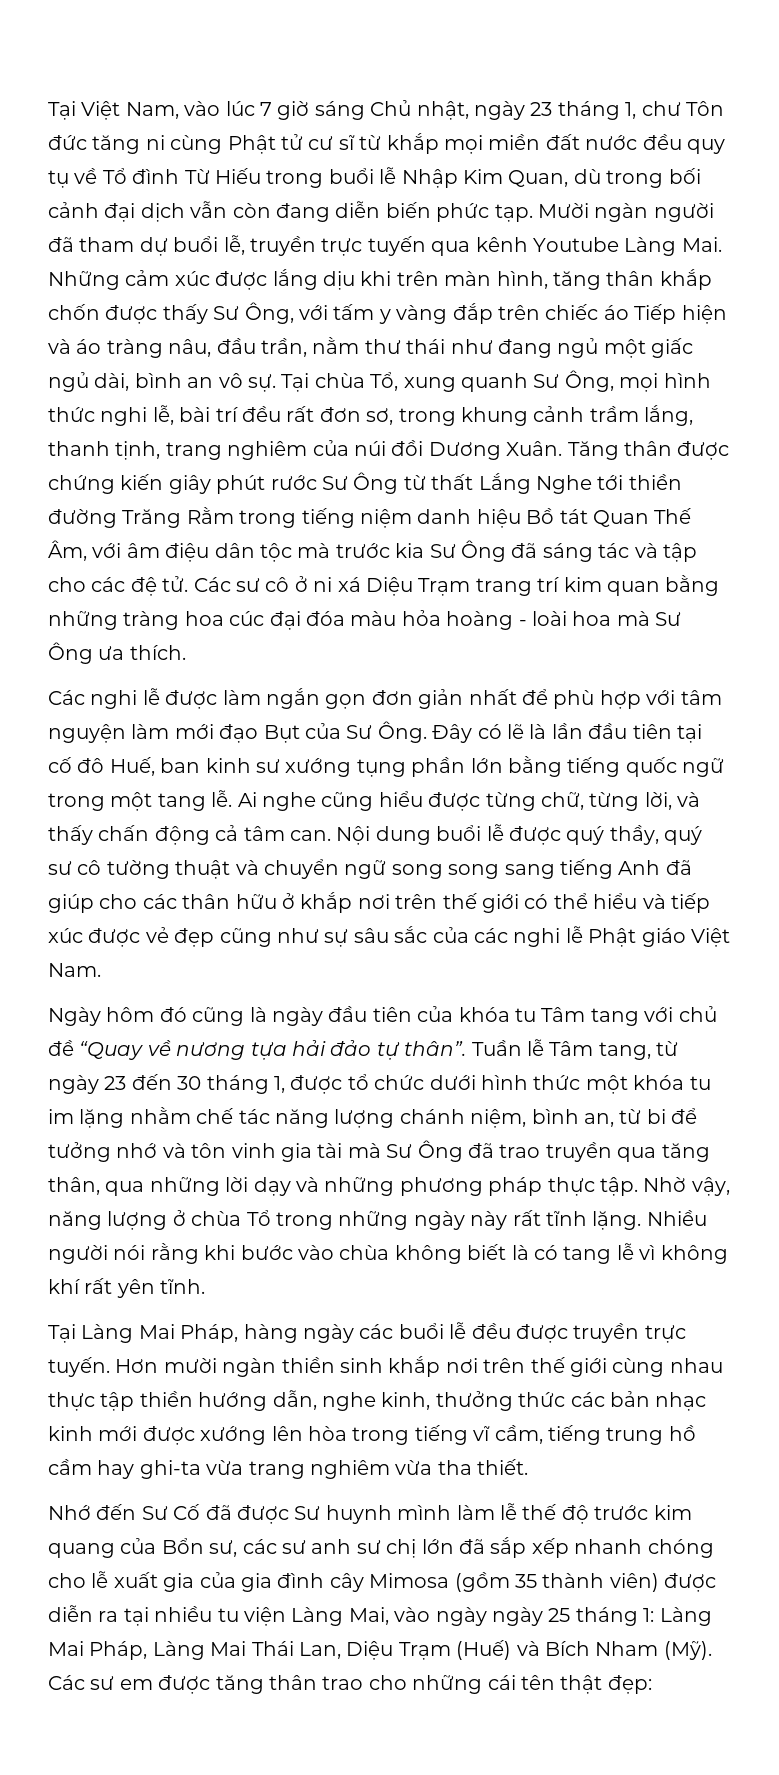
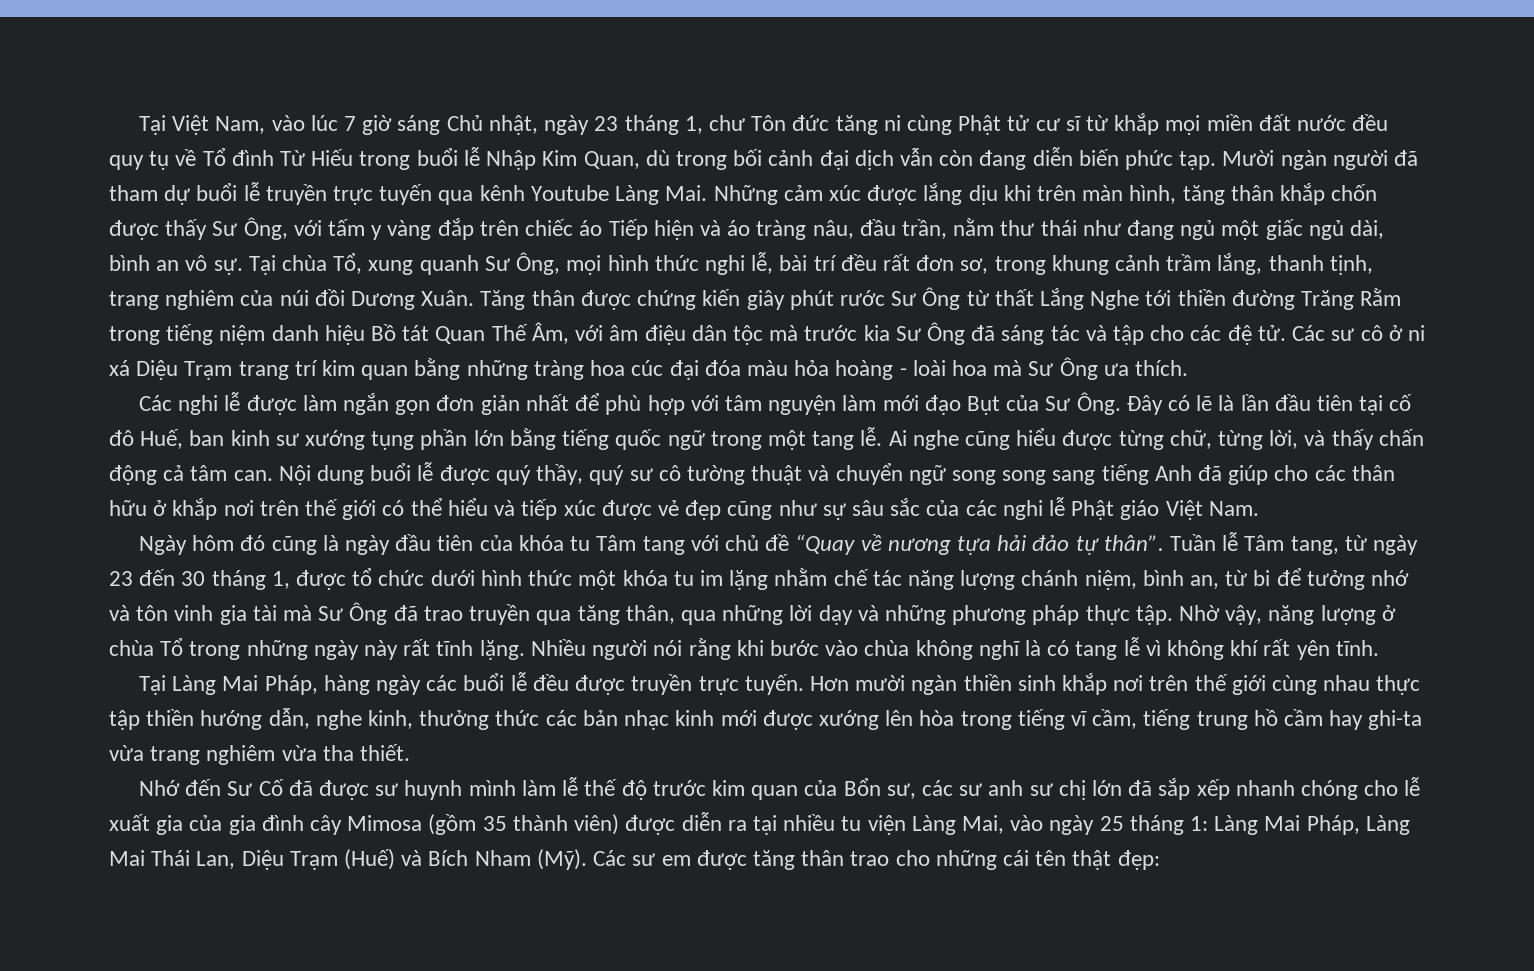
[223,235,245,255] lễ, -> [243,182,260,201] lễ
[467,1244,507,1260] biết -> [978,640,1020,660] nghĩ
[294,1506,321,1520] Sư -> [375,783,399,796] sư
[48,1543,115,1558] quang -> [751,785,799,800] quan
[491,1607,543,1626] ngày -> (1095, 825) none

